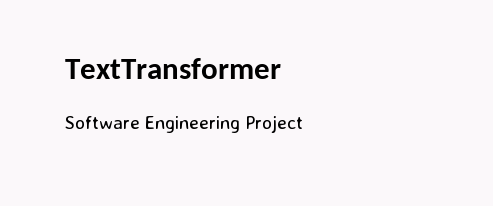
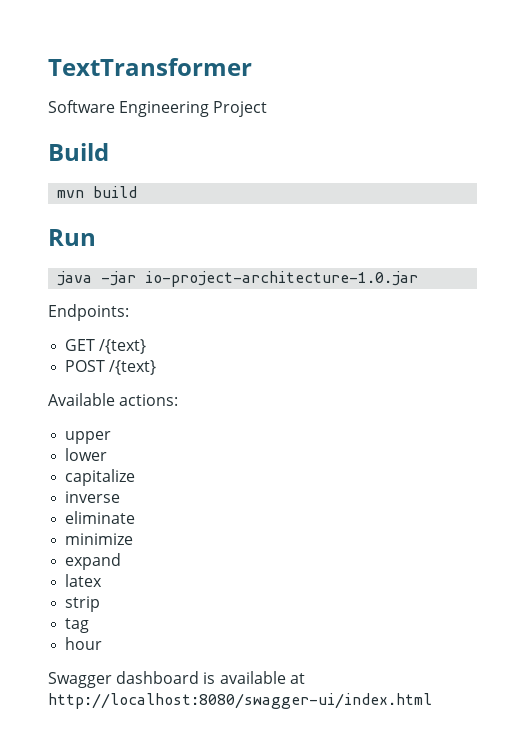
(304, 124) none -> [48,143,109,161] [57,186,138,198] [48,229,96,246] [57,271,419,287] [48,304,129,321] [65,339,147,354] [65,360,157,375] [48,393,179,406] [65,431,112,444] [65,448,108,461] [65,469,136,486] [65,491,121,503] [65,511,136,524] [65,533,134,545] [65,553,122,570] [65,574,103,587] [65,596,101,612] [65,618,90,633] [65,637,103,650] [48,671,305,688] [48,693,432,709] // Build // mvn build // Run // java -jar io-project-architecture-1.0.jar // Endpoints: // GET /{text} // POST /{text} // Available actions: // upper // lower // capitalize // inverse // eliminate // minimize // expand // latex // strip // tag // hour // Swagger dashboard is available at http://localhost:8080/swagger-ui/index.html

